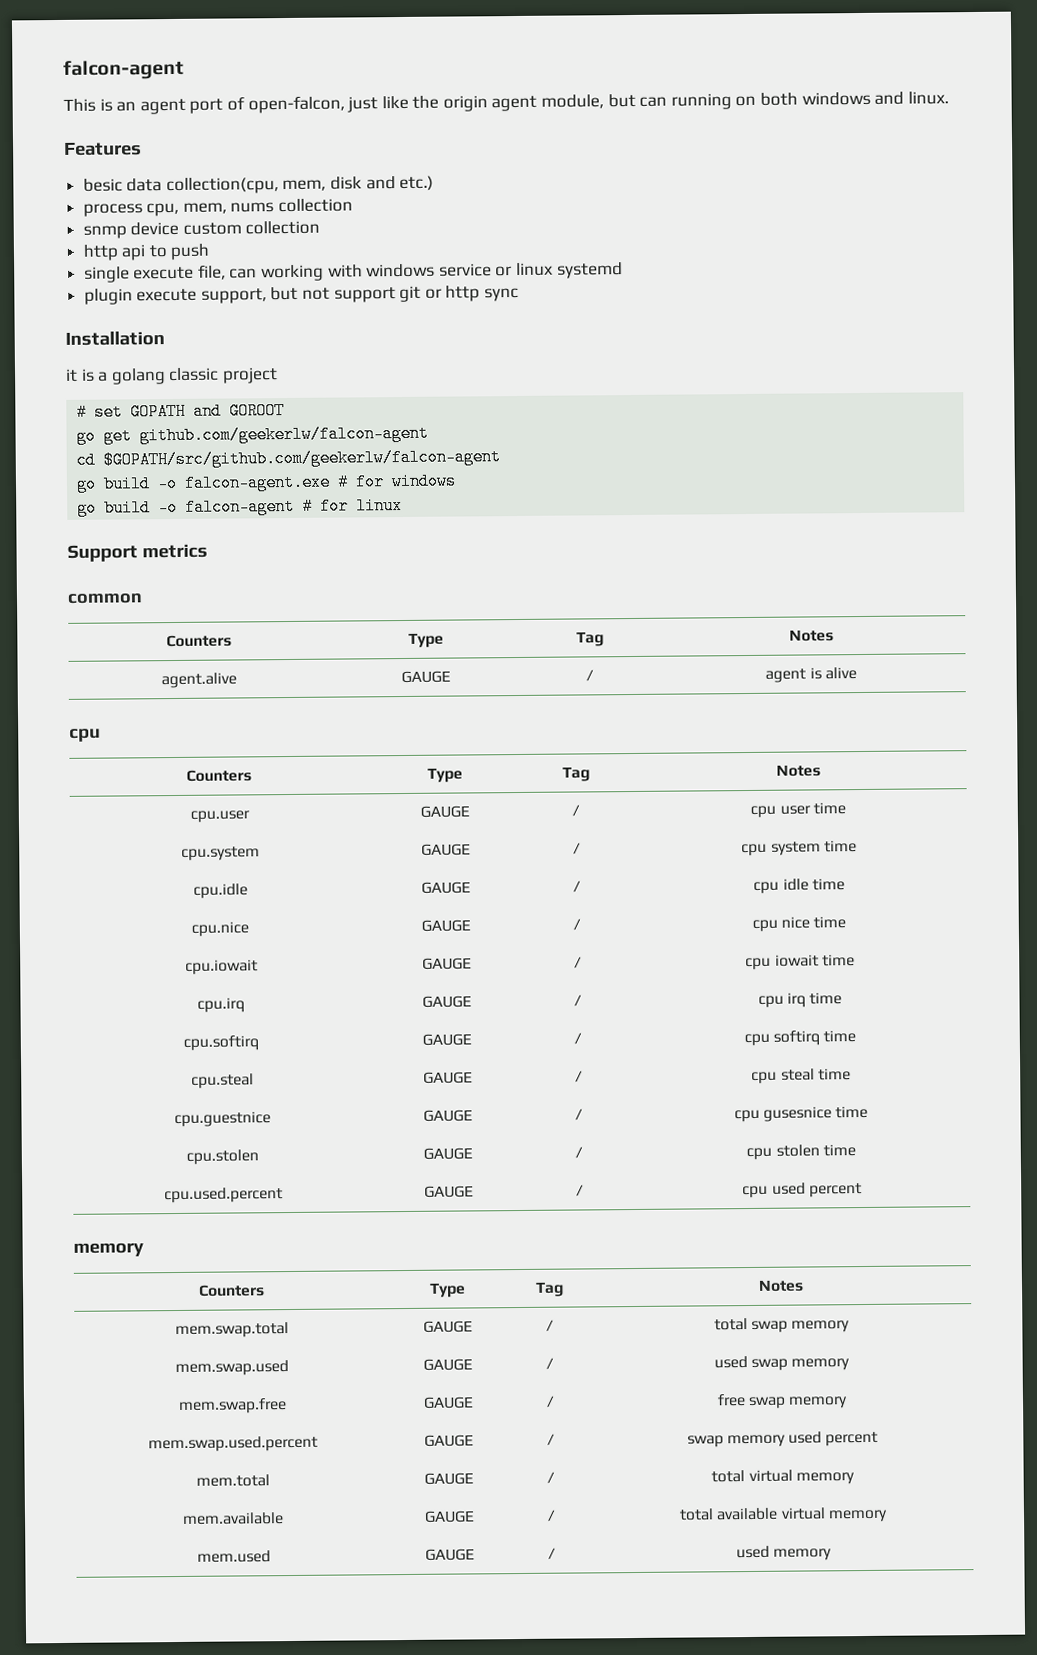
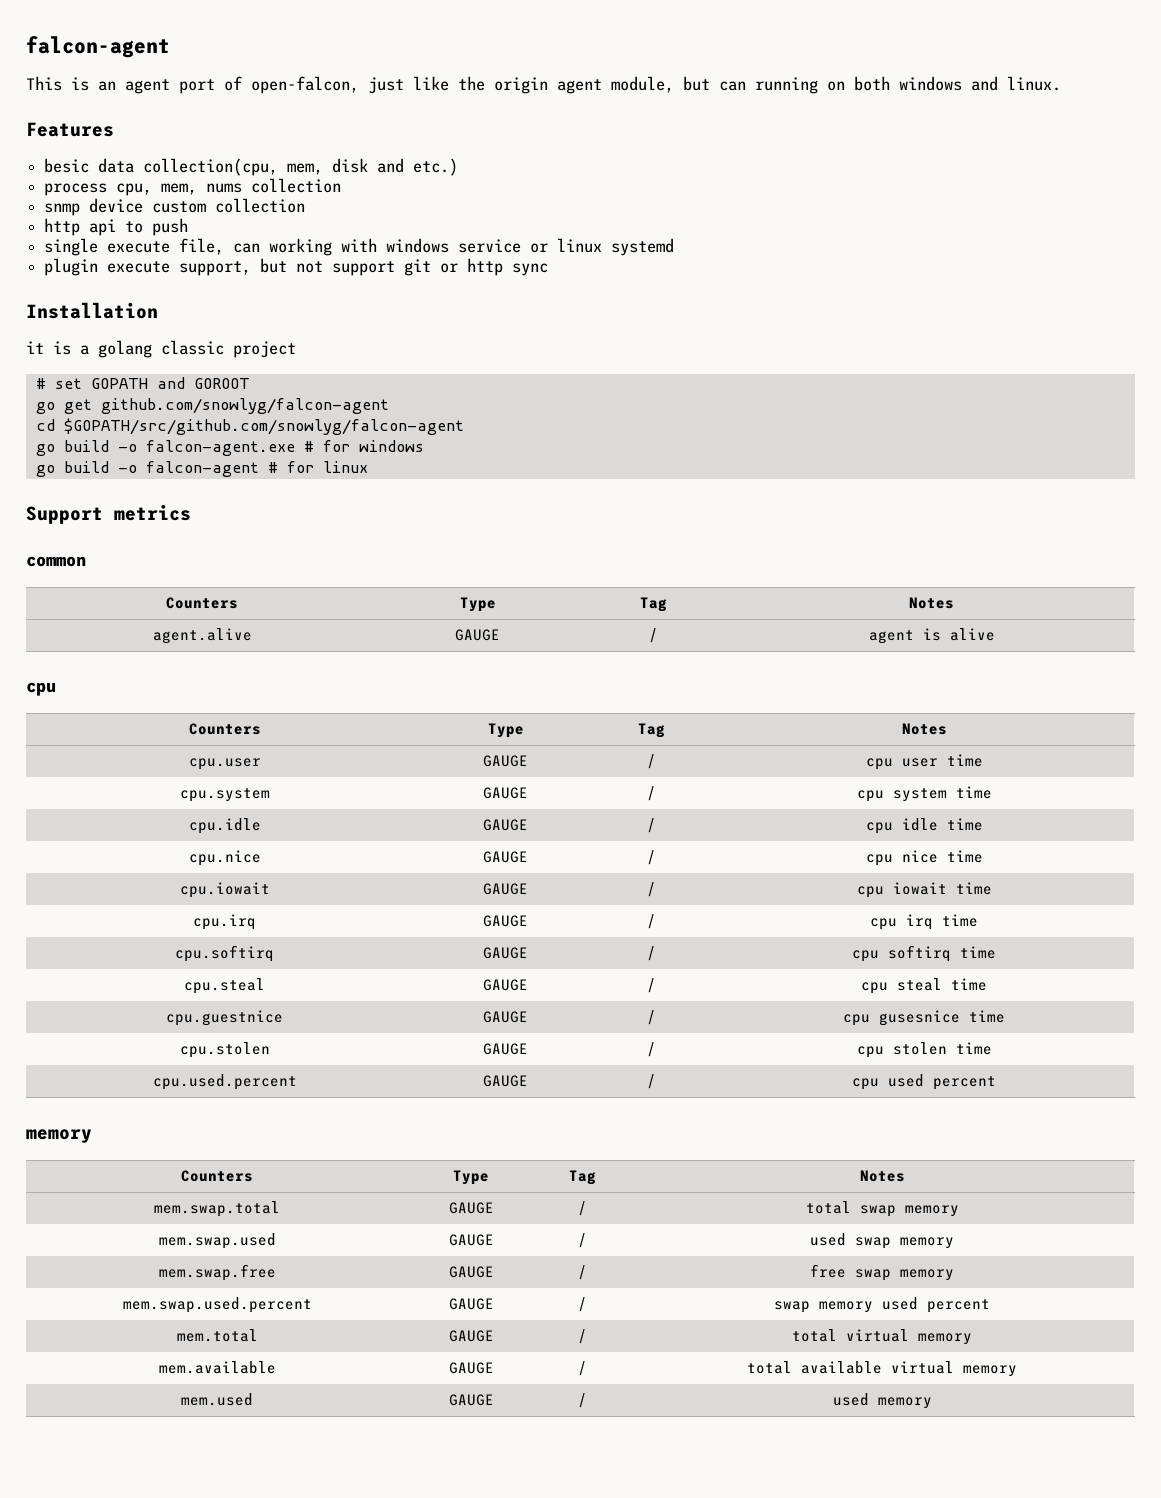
[139,424,430,445] github.com/geekerlw/falcon-agent -> [100,398,389,414] github.com/snowlyg/falcon-agent
[103,448,502,469] $GOPATH/src/github.com/geekerlw/falcon-agent -> [63,418,464,435] $GOPATH/src/github.com/snowlyg/falcon-agent

